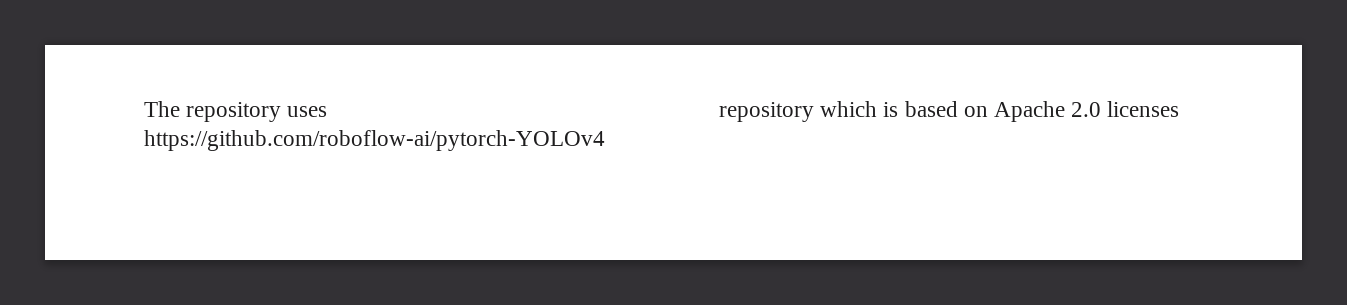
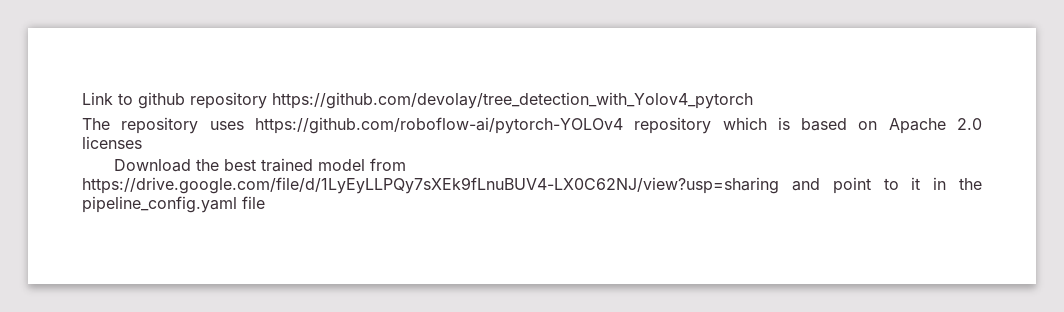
(144, 109) none -> [82,92,753,109] Link to github repository https://github.com/devolay/tree_detection_with_Yolov4_pytorch //
(1180, 109) none -> [114,158,407,172] [82,177,983,194] [82,196,265,213] // Download the best trained model from https://drive.google.com/file/d/1LyEyLLPQy7sXEk9fLnuBUV4-LX0C62NJ/view?usp=sharing and point to it in the pipeline_config.yaml file

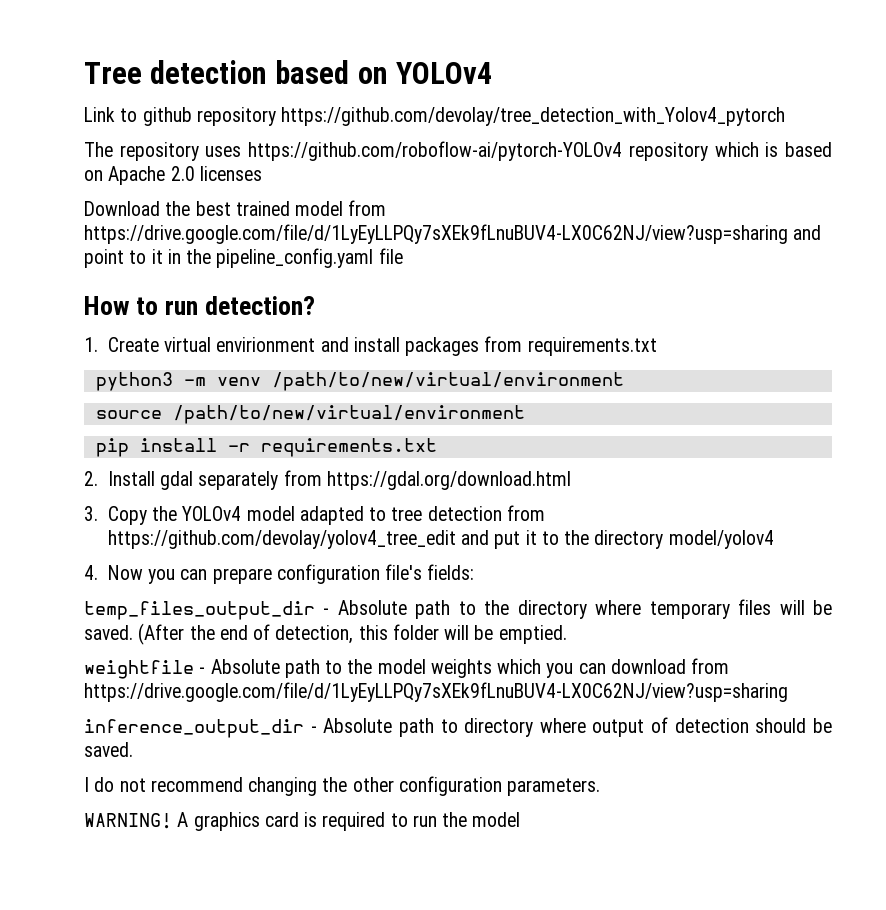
(82, 98) none -> [84,60,492,84] Tree detection based on YOLOv4 //
(265, 202) none -> [84,296,316,315] [84,336,657,356] [95,372,624,391] [95,405,525,424] [95,438,437,457] [84,470,571,490] [84,505,545,525] [107,530,774,549] [84,564,475,584] [84,599,833,620] [84,623,567,645] [84,658,730,679] [84,682,788,702] [84,717,832,738] [84,742,133,757] [84,776,601,796] [84,812,521,831] // How to run detection? // 1. Create virtual envirionment and install packages from requirements.txt // python3 -m venv /path/to/new/virtual/environment // source /path/to/new/virtual/environment // pip install -r requirements.txt // 2. Install gdal separately from https://gdal.org/download.html // 3. Copy the YOLOv4 model adapted to tree detection from https://github.com/devolay/yolov4_tree_edit and put it to the directory model/yolov4 // 4. Now you can prepare configuration file's fields: // temp_files_output_dir - Absolute path to the directory where temporary files will be saved. (After the end of detection, this folder will be emptied. // weightfile - Absolute path to the model weights which you can download from https://drive.google.com/file/d/1LyEyLLPQy7sXEk9fLnuBUV4-LX0C62NJ/view?usp=sharing // inference_output_dir - Absolute path to directory where output of detection should be saved. // I do not recommend changing the other configuration parameters. // WARNING! A graphics card is required to run the model

